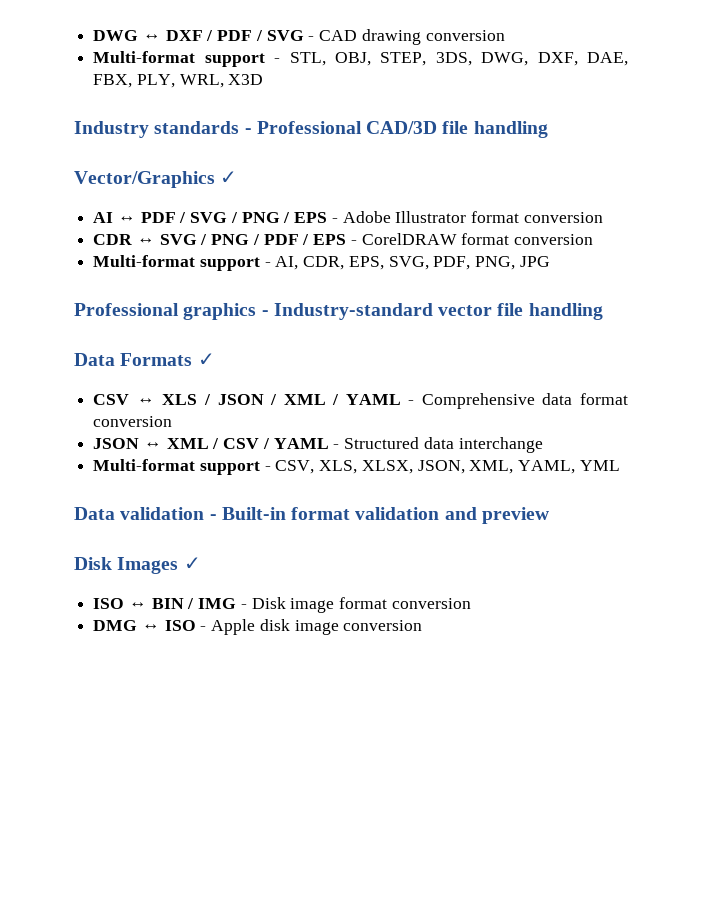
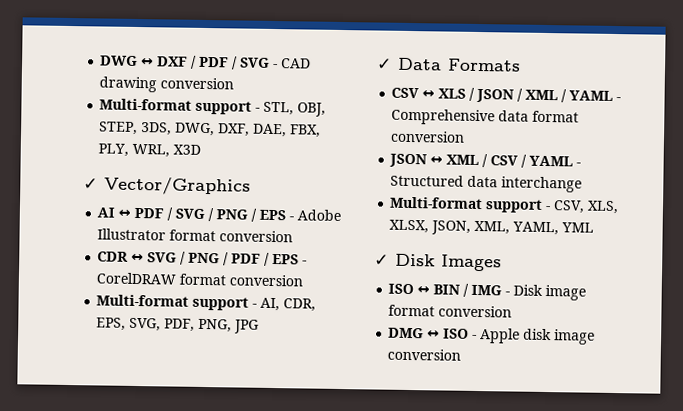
[74,121,548,138] Industry standards - Professional CAD/3D file handling // -> [83,178,98,190] ✓
[220,171,238,184] ✓ -> (251, 186) none
[74,303,603,320] Professional graphics - Industry-standard vector file handling // -> [376,58,392,70] ✓
[197,353,215,366] ✓ -> (521, 65) none
[74,507,549,524] Data validation - Built-in format validation and preview // -> [374,254,389,266] ✓
[183,557,201,570] ✓ -> (502, 263) none

